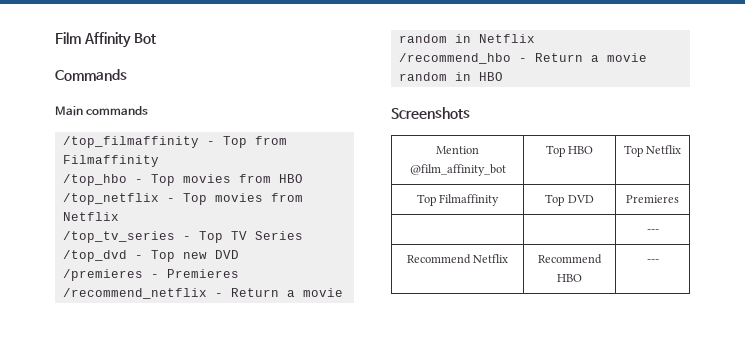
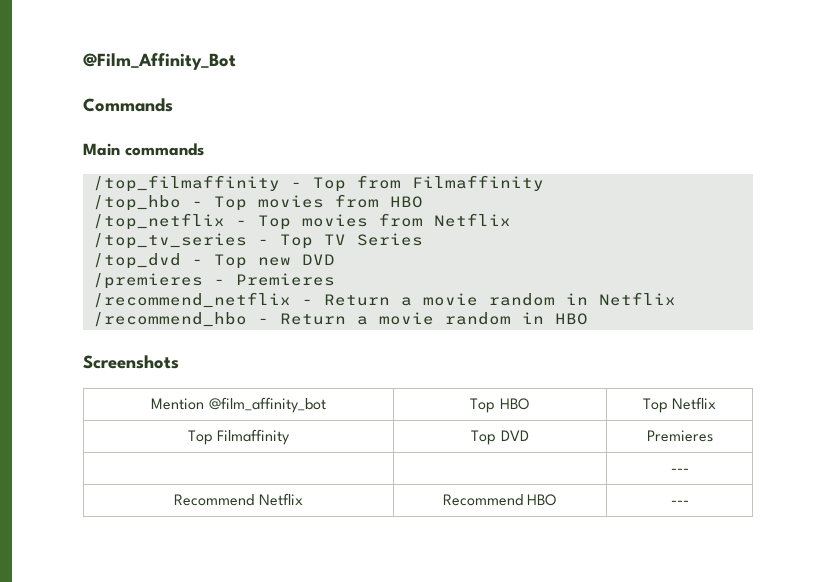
[55,32,156,48] Film Affinity Bot -> [83,53,236,70] @Film_Affinity_Bot

